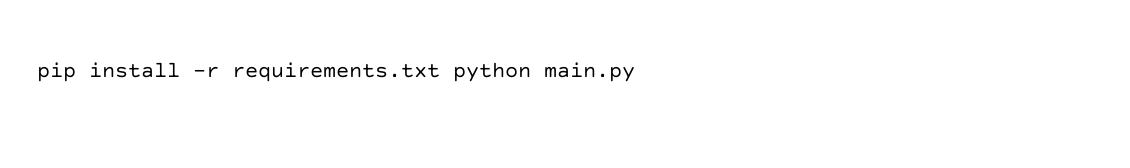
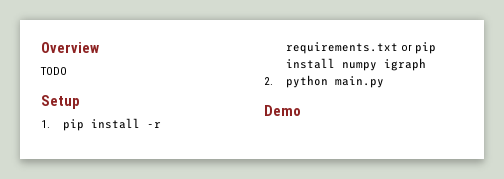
[37,62,440,82] pip install -r requirements.txt -> [41,42,99,53] [40,67,67,75] [41,95,80,109] [41,118,162,131] [286,42,437,54] [286,58,427,71] [264,77,273,85] Overview // TODO // Setup // 1. pip install -r requirements.txt or pip install numpy igraph // 2.
(635, 72) none -> [264,105,301,116] // Demo

